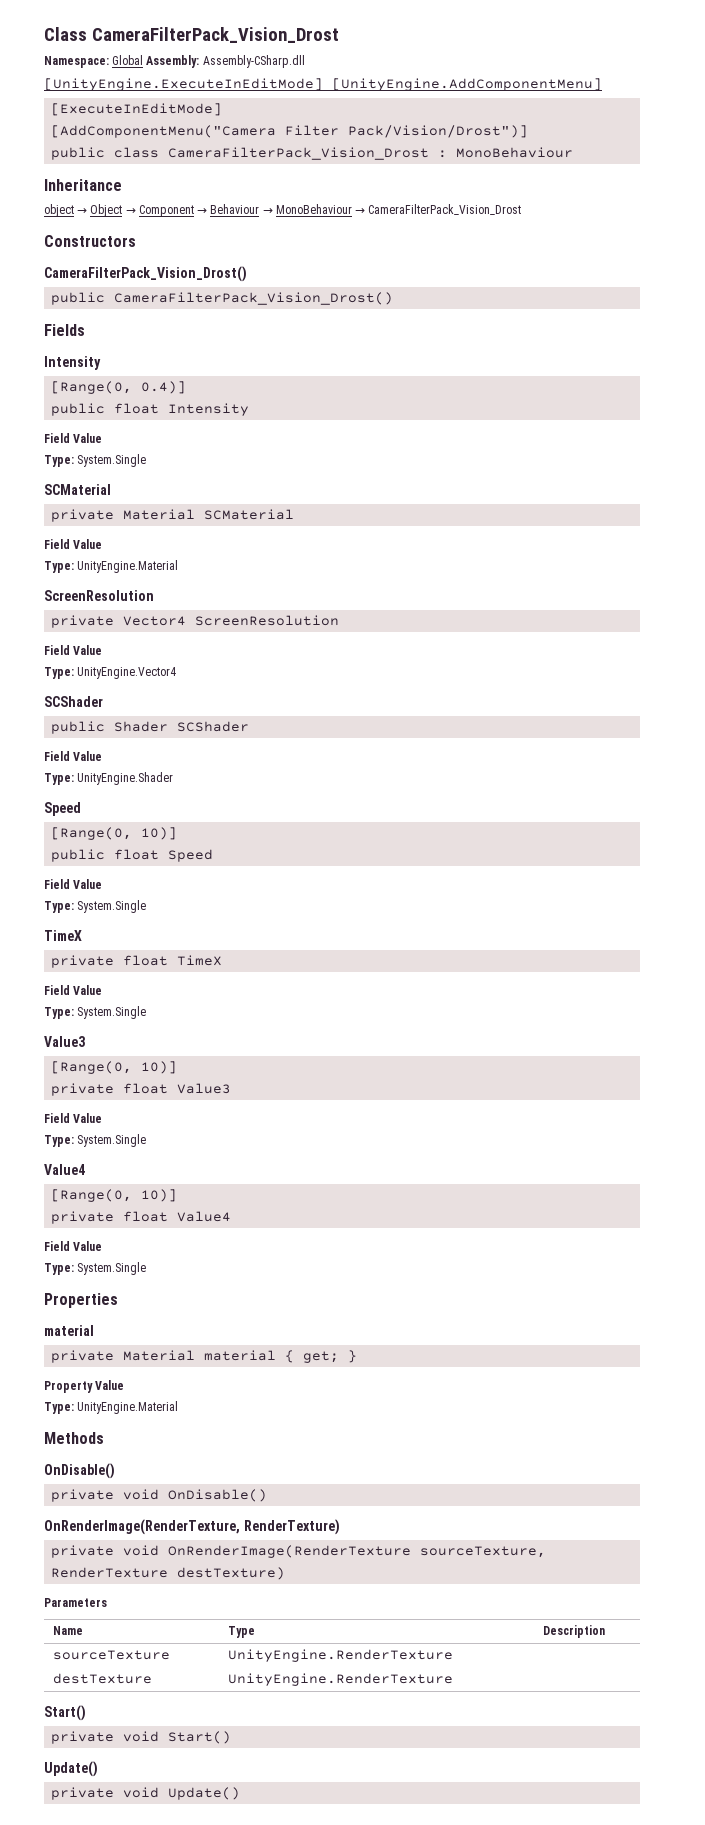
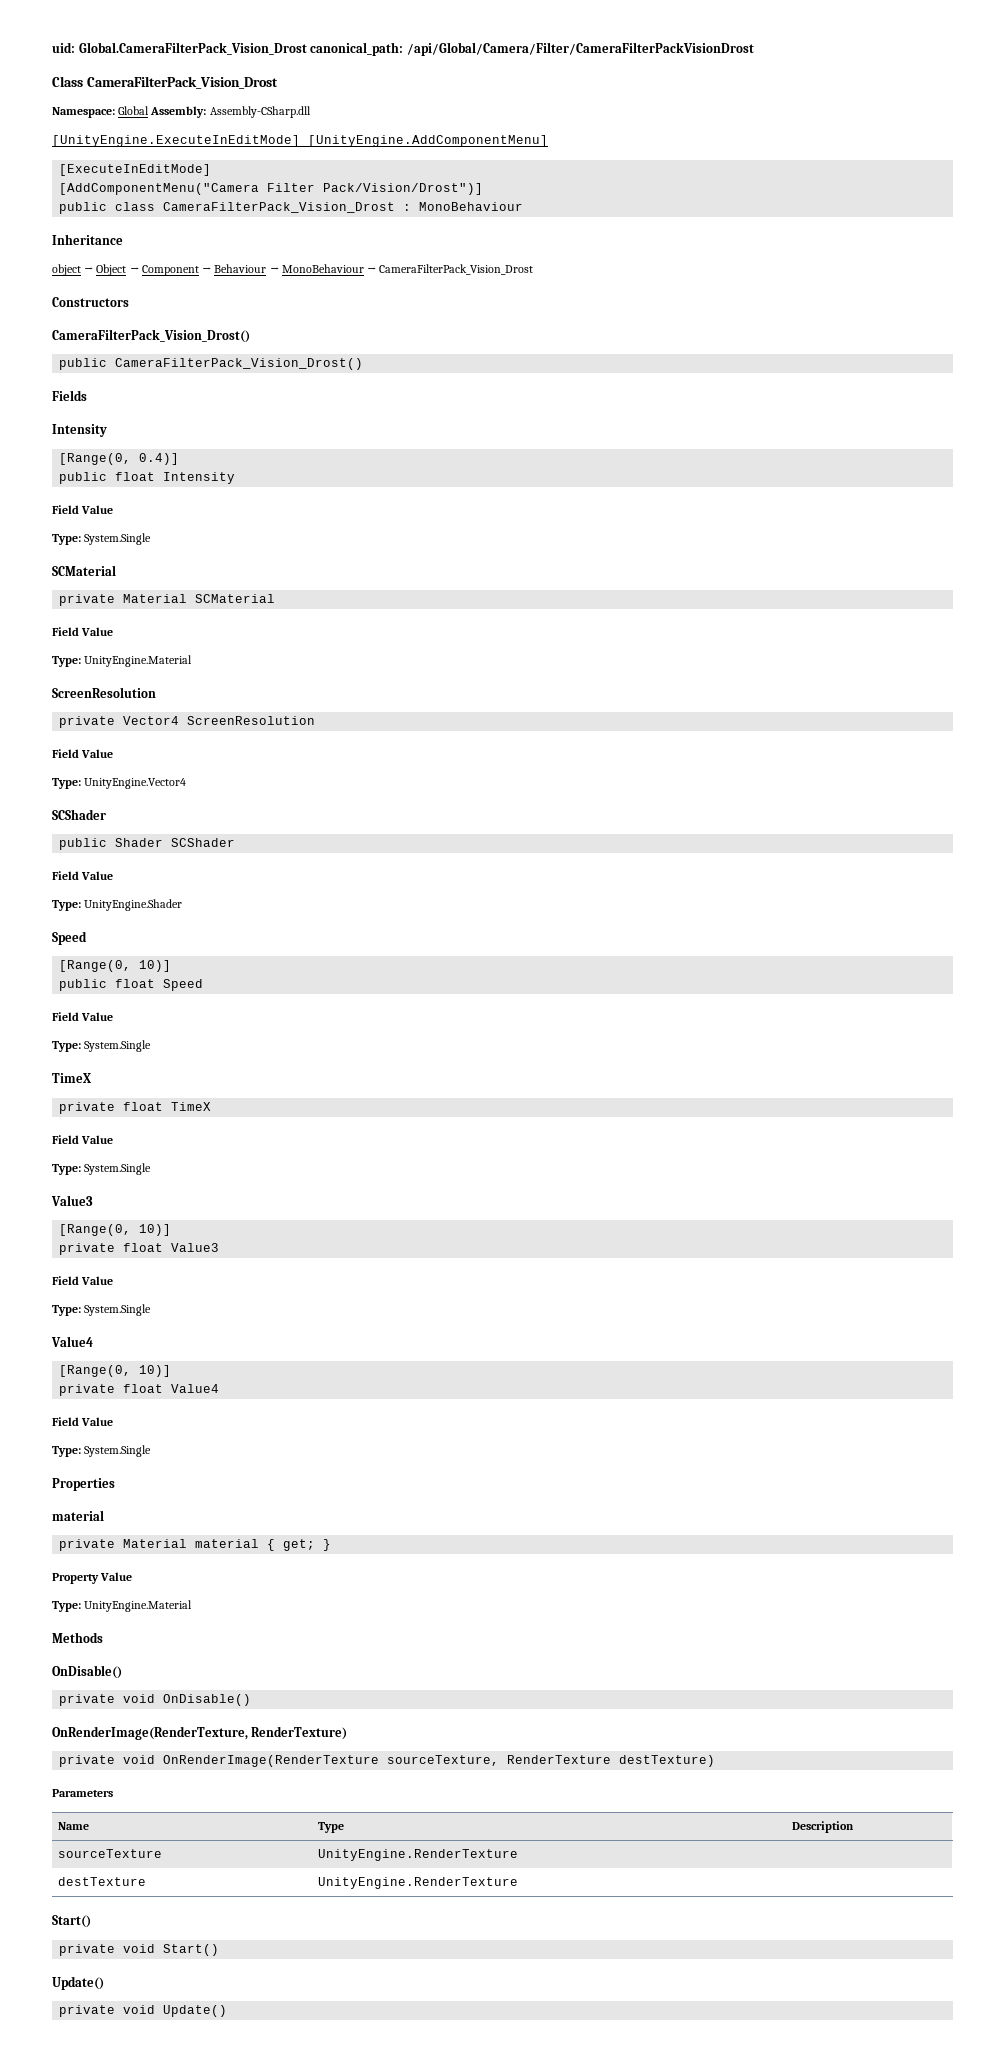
(44, 34) none -> [52,42,754,56] uid: Global.CameraFilterPack_Vision_Drost canonical_path: /api/Global/Camera/Filter/CameraFilterPackVisionDrost //

